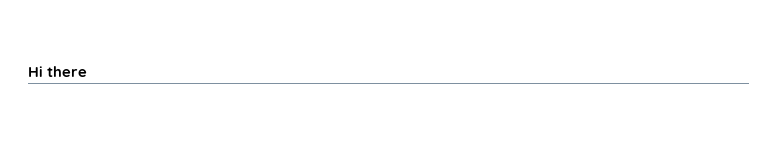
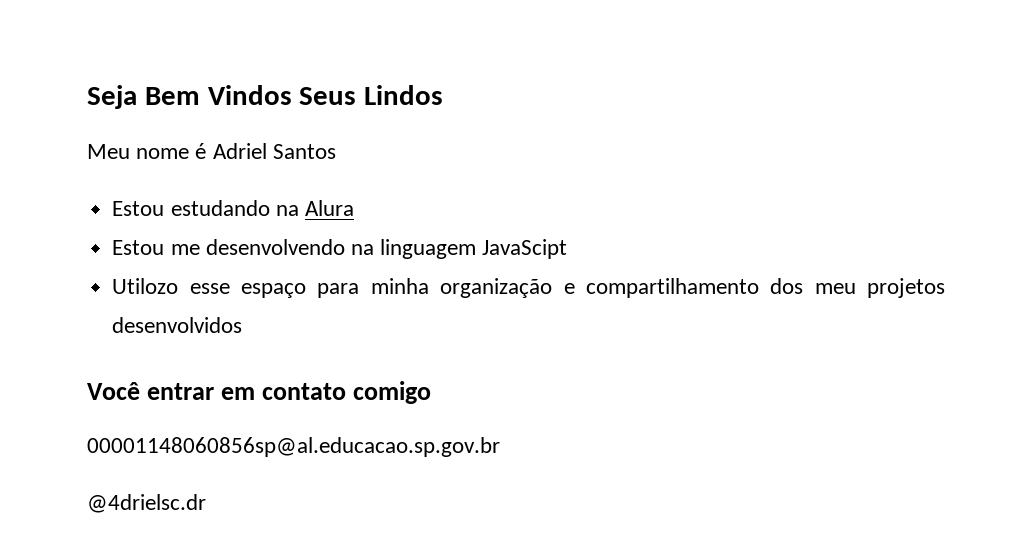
[28,66,88,77] Hi there -> [87,85,444,109] [87,143,336,159] [112,200,354,216] [112,239,568,259] [112,278,946,298] [112,317,243,333] [87,381,432,404] [87,437,500,457] [87,494,206,513] Seja Bem Vindos Seus Lindos // Meu nome é Adriel Santos // Estou estudando na Alura // Estou me desenvolvendo na linguagem JavaScipt // Utilozo esse espaço para minha organização e compartilhamento dos meu projetos desenvolvidos // Você entrar em contato comigo // 00001148060856sp@al.educacao.sp.gov.br // @4drielsc.dr

